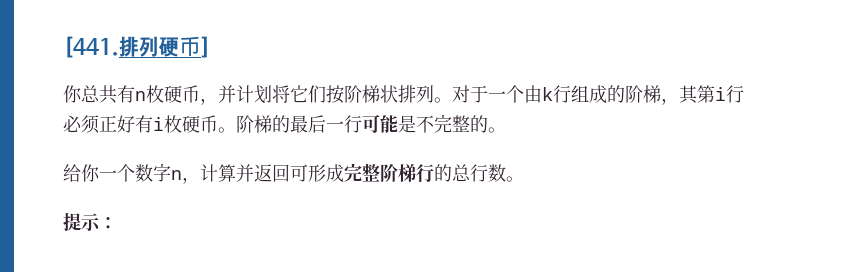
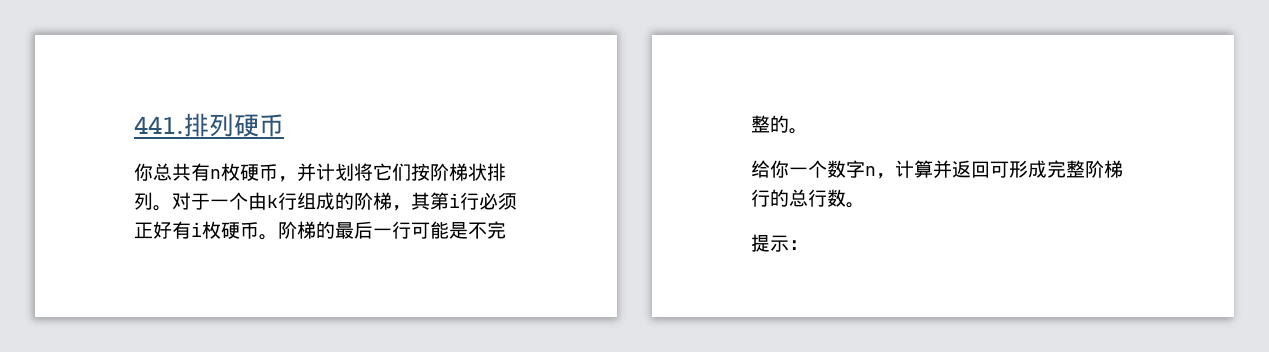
[63,36,119,58] [441. -> [134,116,184,134] 441.
[201,36,211,58] ] -> (284, 125) none

